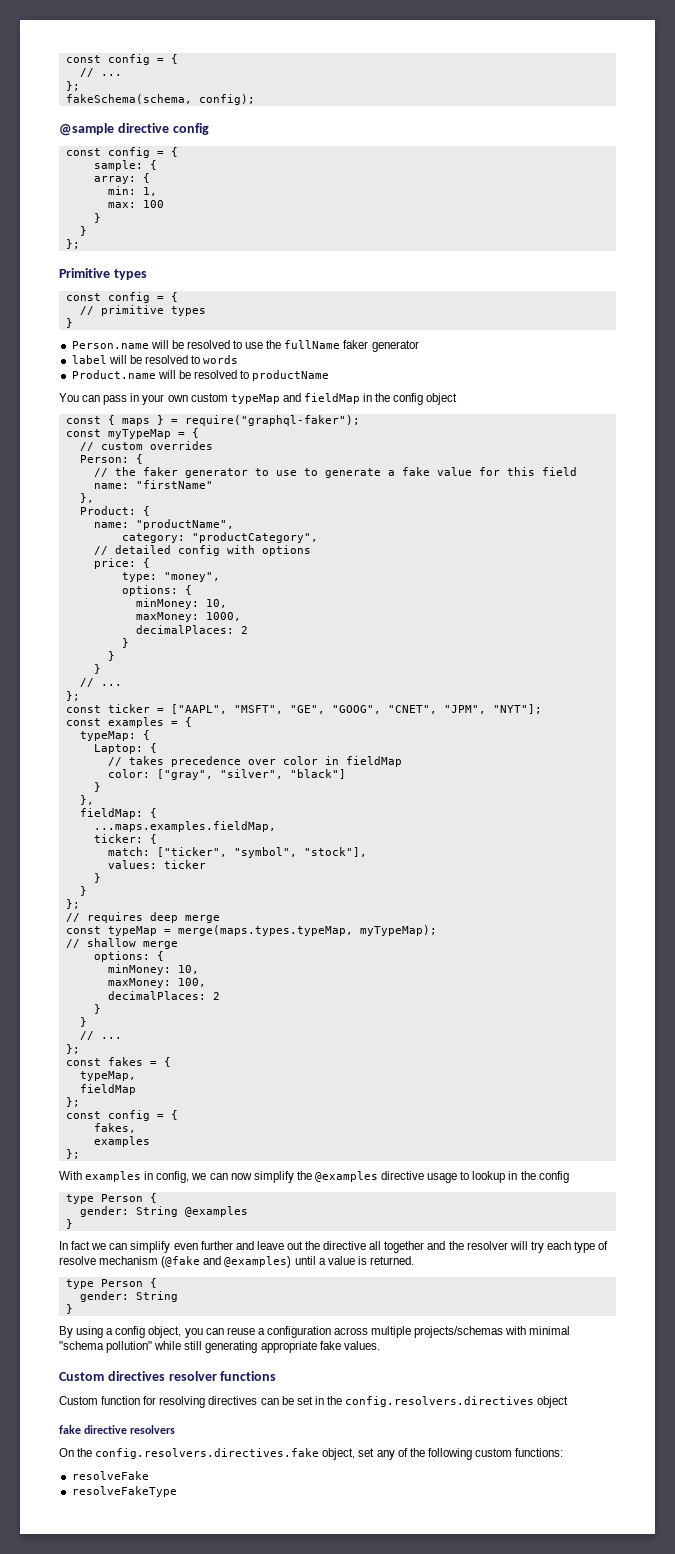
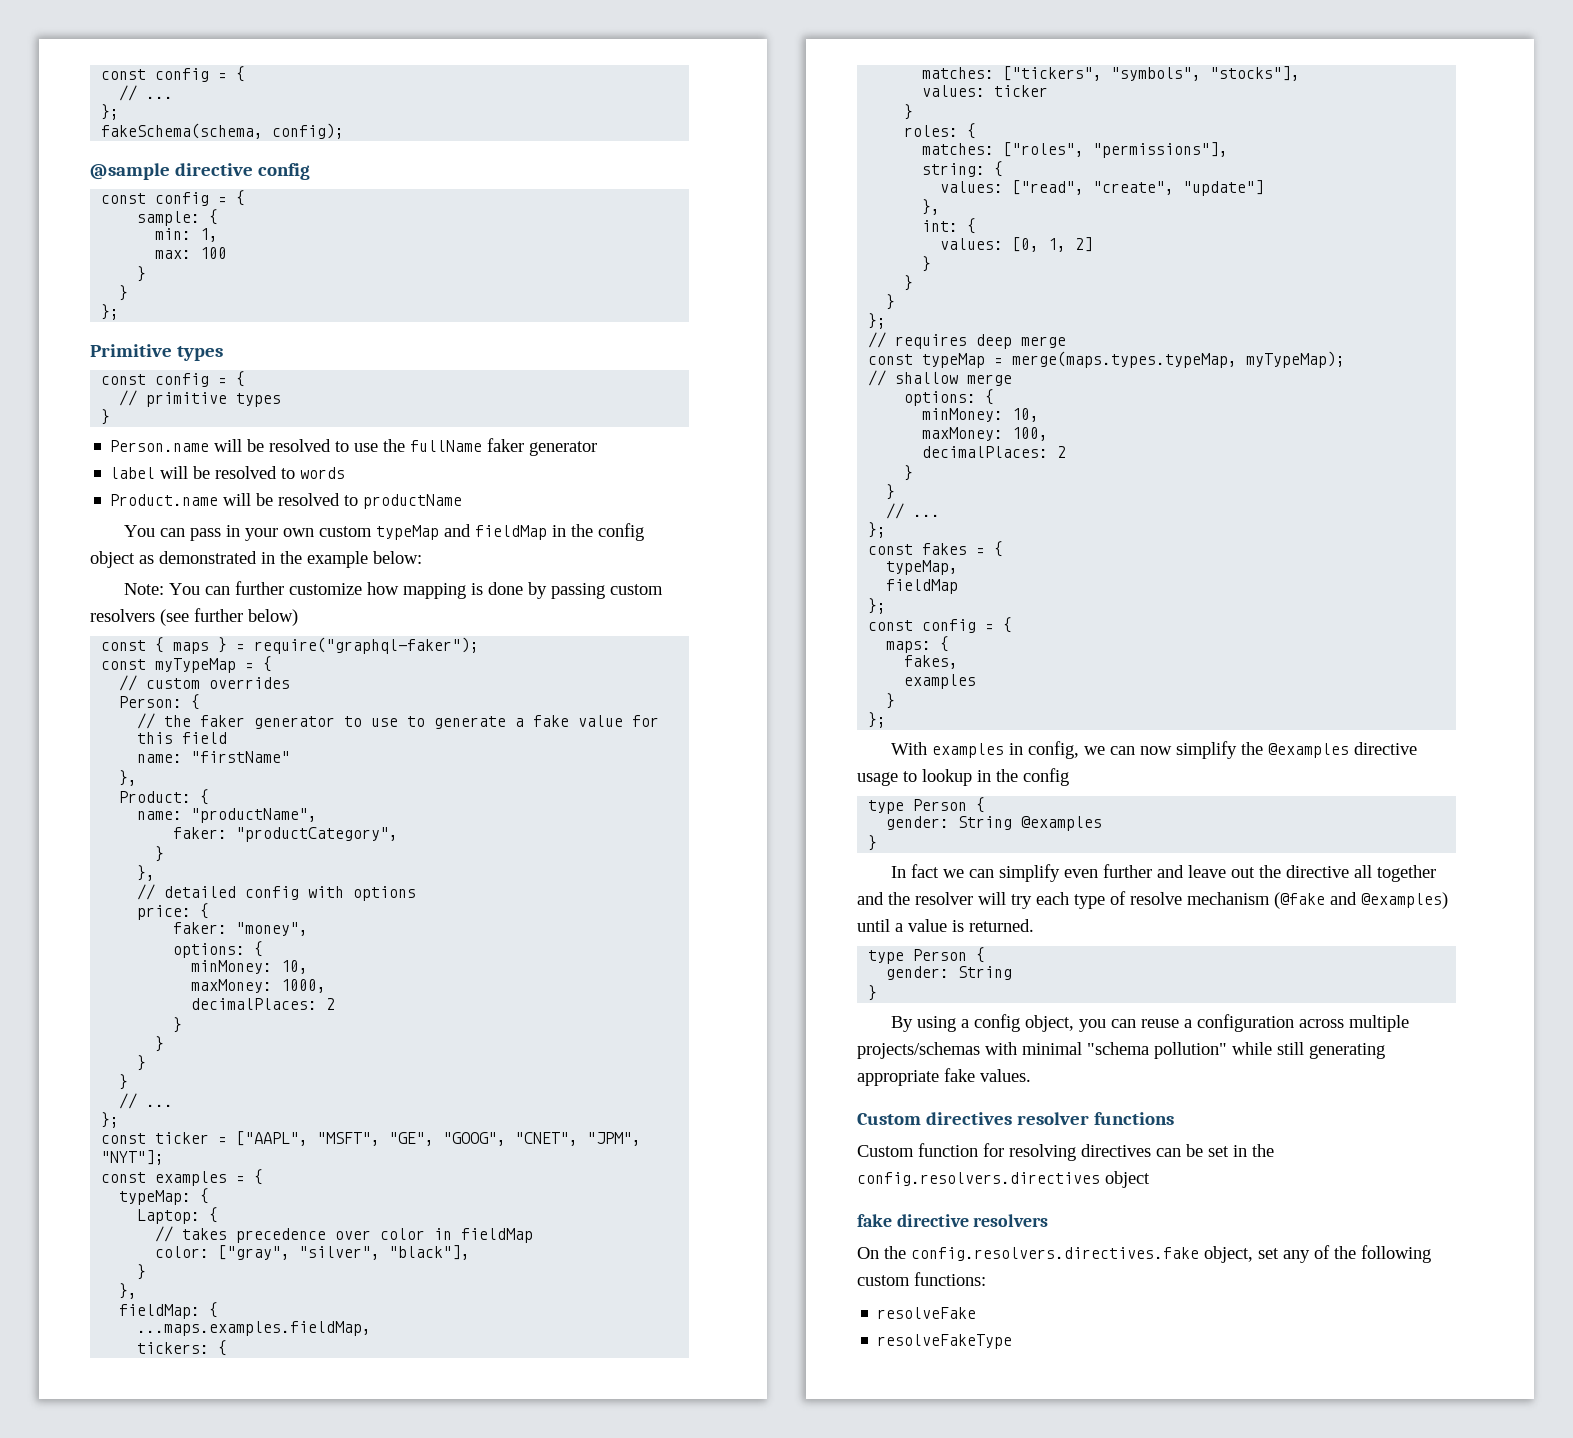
[93,173,150,184] // array: { -> (219, 217) none
(458, 399) none -> [139,551,422,568] [124,581,664,599] [90,608,298,626] as demonstrated in the example below: // Note: You can further customize how mapping is done by passing custom resolvers (see further below)
[121,533,185,543] category: -> [173,827,228,839] faker:
(318, 537) none -> [155,846,165,862] [137,865,156,881] // } // },
[121,572,157,582] type: -> [173,922,228,934] faker:
(101, 669) none -> [119,1074,129,1090] // }
[289,769,346,779] "black"] -> [389,1245,471,1260] "black"],
[93,834,157,844] [107,847,367,858] ticker: { // match: ["ticker", "symbol", "stock"], -> [137,1340,228,1356] [922,66,1301,81] tickers: { // matches: ["tickers", "symbols", "stocks"],
(101, 878) none -> [904,123,977,139] [922,142,1229,158] [922,161,1004,177] [940,180,1265,196] [922,199,941,215] [922,218,977,234] [940,237,1094,252] [922,256,932,272] [904,275,914,291] // roles: { // matches: ["roles", "permissions"], // string: { // values: ["read", "create", "update"] // }, // int: { // values: [0, 1, 2] // } // }
(178, 1115) none -> [886,636,950,653] // maps: {
(150, 1141) none -> [886,693,896,709] // }

